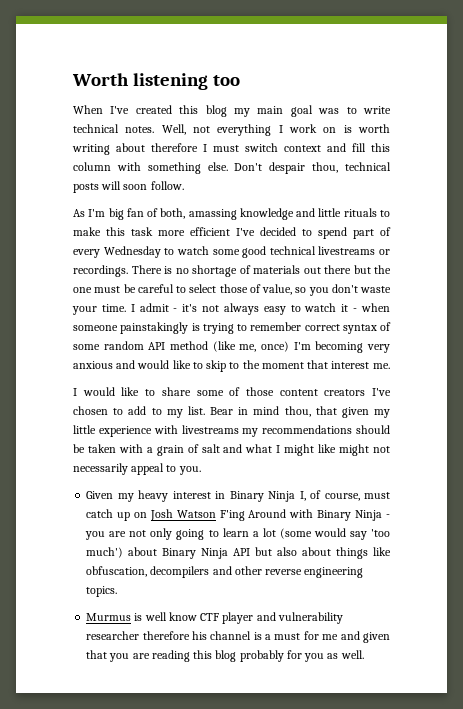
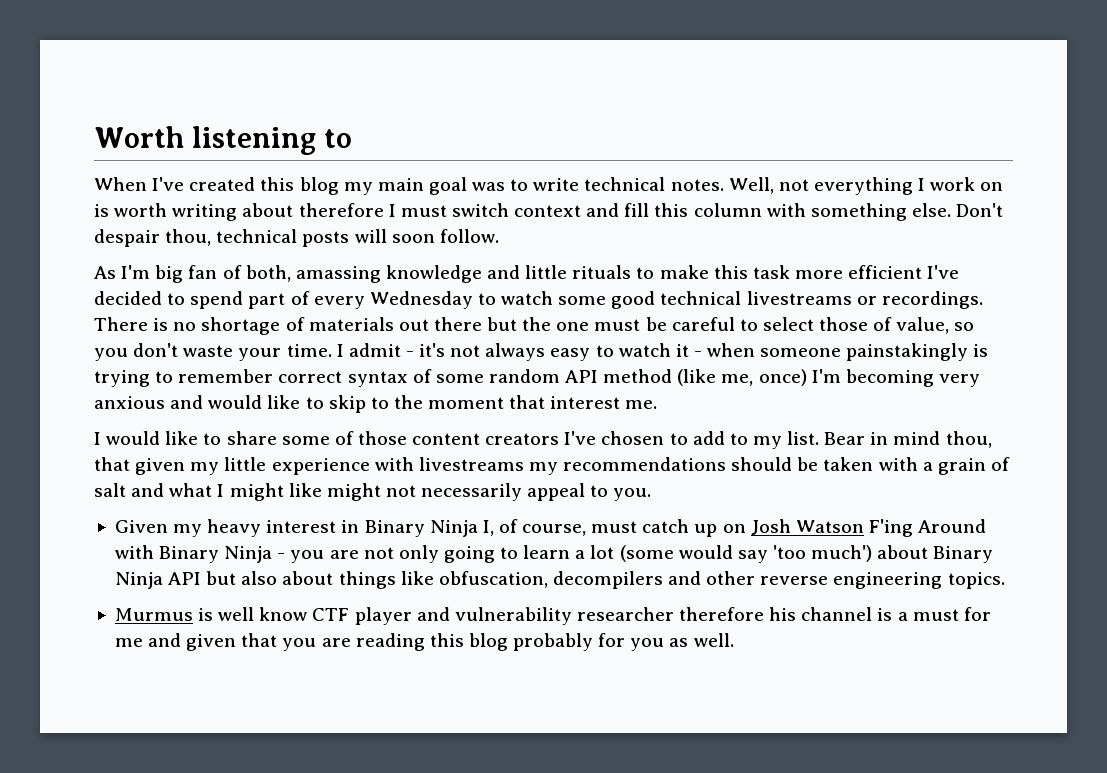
[213,75,241,86] too -> [324,129,353,148] to

